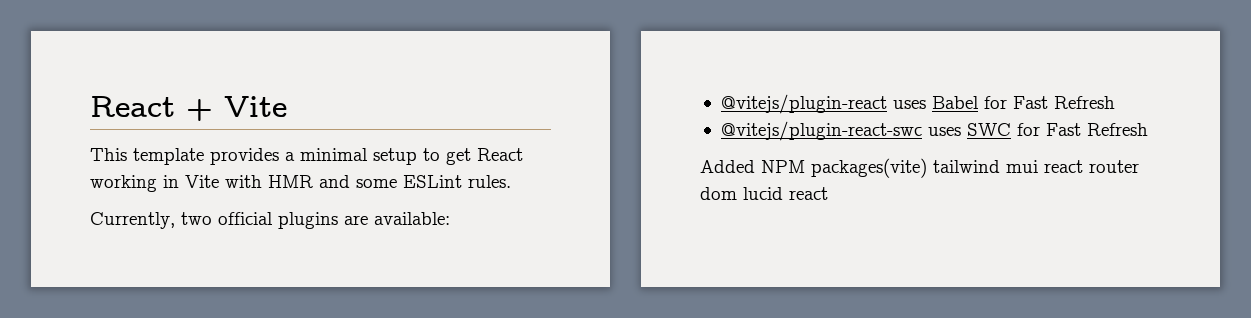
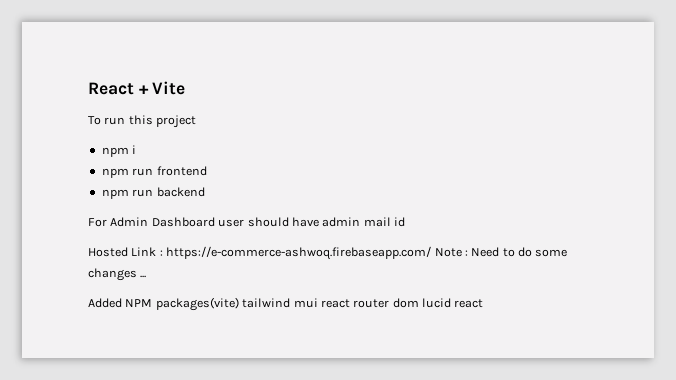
[90,148,523,165] [90,175,511,192] [90,212,450,229] [720,94,1115,114] [720,121,1148,141] This template provides a minimal setup to get React working in Vite with HMR and some ESLint rules. // Currently, two official plugins are available: // @vitejs/plugin-react uses Babel for Fast Refresh // @vitejs/plugin-react-swc uses SWC for Fast Refresh -> [88,115,197,128] [101,145,137,157] [101,166,207,178] [101,187,205,199] [88,217,405,227] [88,246,568,260] [88,268,147,281] To run this project // npm i // npm run frontend // npm run backend // For Admin Dashboard user should have admin mail id // Hosted Link : https://e-commerce-ashwoq.firebaseapp.com/ Note : Need to do some changes ...

